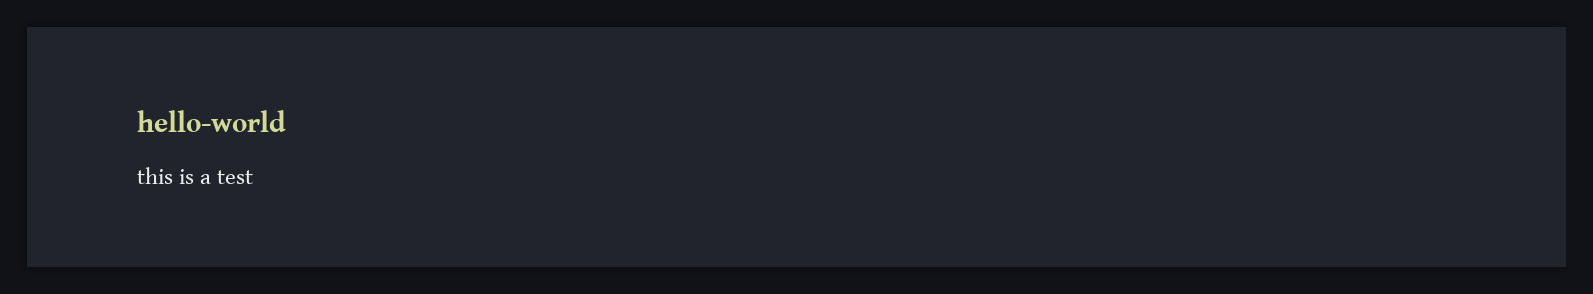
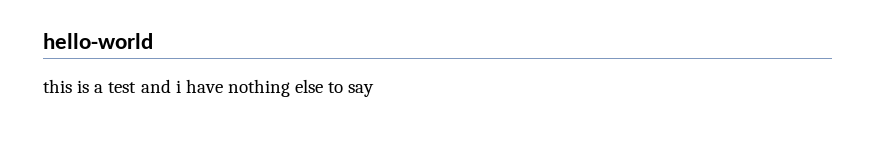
(254, 177) none -> [140,79,375,97] and i have nothing else to say

